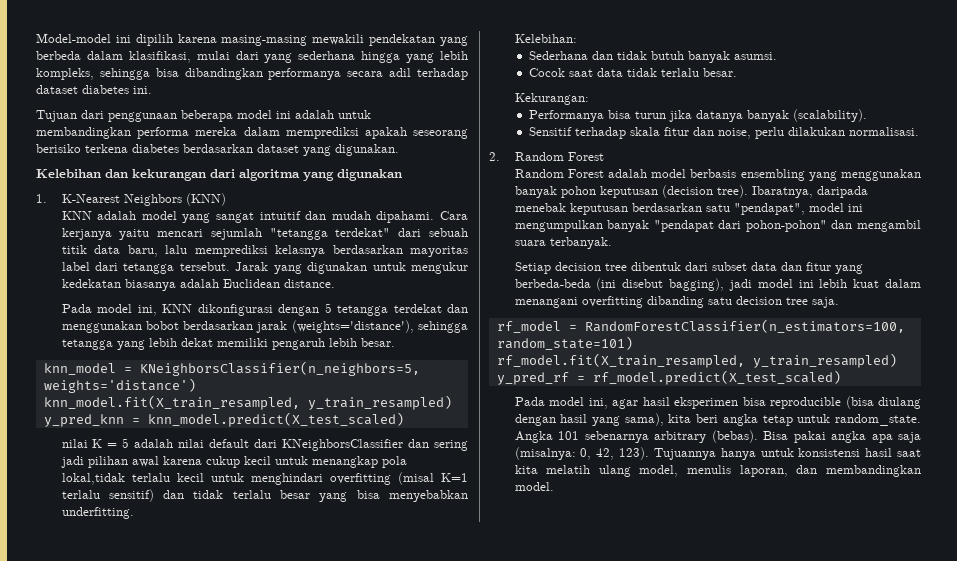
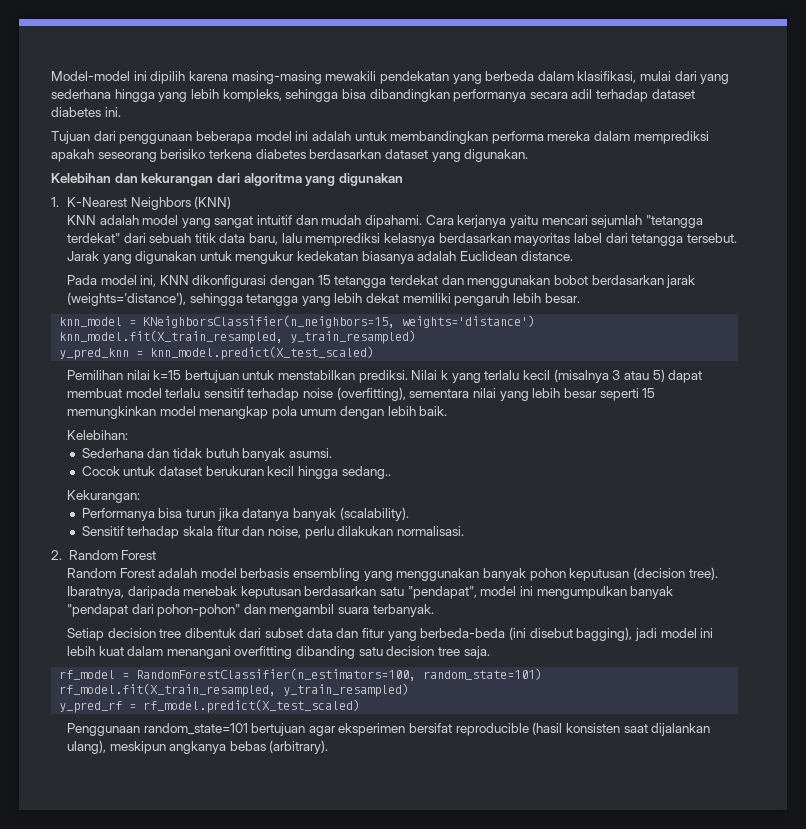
[324,303,332,313] 5 -> [317,275,331,285] 15
[139,361,420,376] KNeighborsClassifier(n_neighbors=5, -> [143,315,396,328] KNeighborsClassifier(n_neighbors=15,
[61,438,468,451] [60,456,407,468] [61,472,468,485] [61,489,468,502] [61,507,134,519] nilai K = 5 adalah nilai default dari KNeighborsClassifier dan sering jadi pilihan awal karena cukup kecil untuk menangkap pola lokal,tidak terlalu kecil untuk menghindari overfitting (misal K=1 terlalu sensitif) dan tidak terlalu besar yang bisa menyebabkan underfitting. -> [66,369,703,383] [66,387,656,401] [66,406,448,419] Pemilihan nilai k=15 bertujuan untuk menstabilkan prediksi. Nilai k yang terlalu kecil (misalnya 3 atau 5) dapat membuat model terlalu sensitif terhadap noise (overfitting), sementara nilai yang lebih besar seperti 15 memungkinkan model menangkap pola umum dengan lebih baik.
[568,68,737,77] saat data tidak terlalu besar. -> [123,466,391,479] untuk dataset berukuran kecil hingga sedang..
[514,396,921,409] [514,413,921,426] [514,430,921,443] [514,447,921,460] [514,465,921,477] [514,482,554,491] Pada model ini, agar hasil eksperimen bisa reproducible (bisa diulang dengan hasil yang sama), kita beri angka tetap untuk random_state. Angka 101 sebenarnya arbitrary (bebas). Bisa pakai angka apa saja (misalnya: 0, 42, 123). Tujuannya hanya untuk konsistensi hasil saat kita melatih ulang model, menulis laporan, dan membandingkan model. -> [66,722,711,736] [66,740,329,754] Penggunaan random_state=101 bertujuan agar eksperimen bersifat reproducible (hasil konsisten saat dijalankan ulang), meskipun angkanya bebas (arbitrary).

